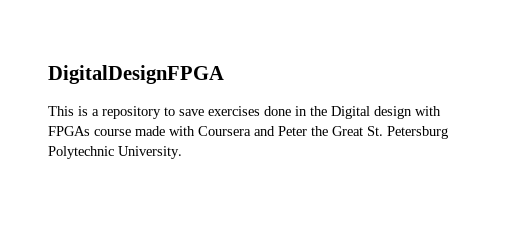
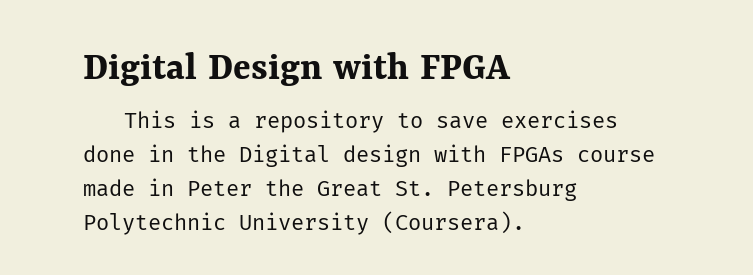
[48,65,224,84] DigitalDesignFPGA -> [83,52,512,86] Digital Design with FPGA
[169,126,275,136] with Coursera and -> [148,178,174,196] in
[118,146,182,159] University. -> [239,211,525,235] University (Coursera).

